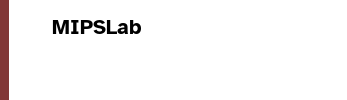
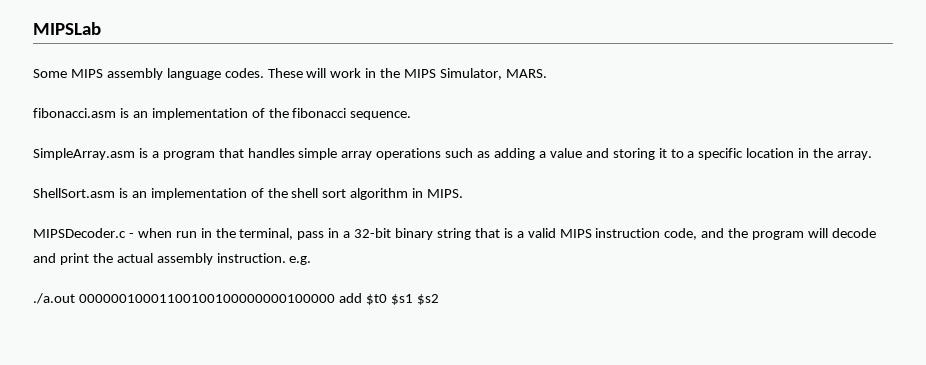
(142, 27) none -> [33,68,547,80] [33,108,412,120] [33,148,873,160] [33,188,464,200] [33,228,876,240] [33,253,312,265] [33,293,439,305] // Some MIPS assembly language codes. These will work in the MIPS Simulator, MARS. // fibonacci.asm is an implementation of the fibonacci sequence. // SimpleArray.asm is a program that handles simple array operations such as adding a value and storing it to a specific location in the array. // ShellSort.asm is an implementation of the shell sort algorithm in MIPS. // MIPSDecoder.c - when run in the terminal, pass in a 32-bit binary string that is a valid MIPS instruction code, and the program will decode and print the actual assembly instruction. e.g. // ./a.out 00000010001100100100000000100000 add $t0 $s1 $s2

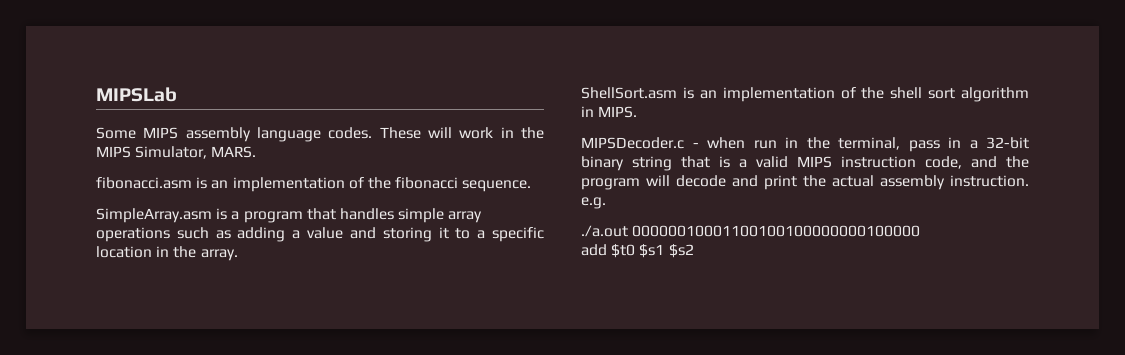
(335, 298) none -> (921, 231) //

